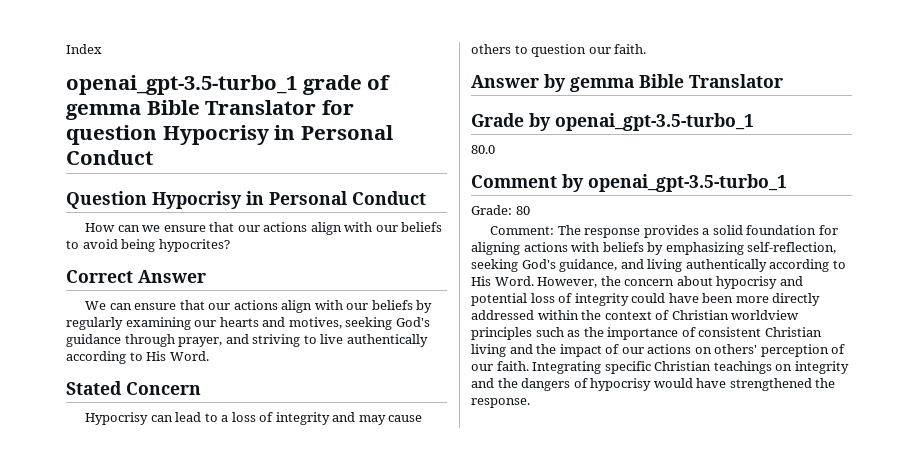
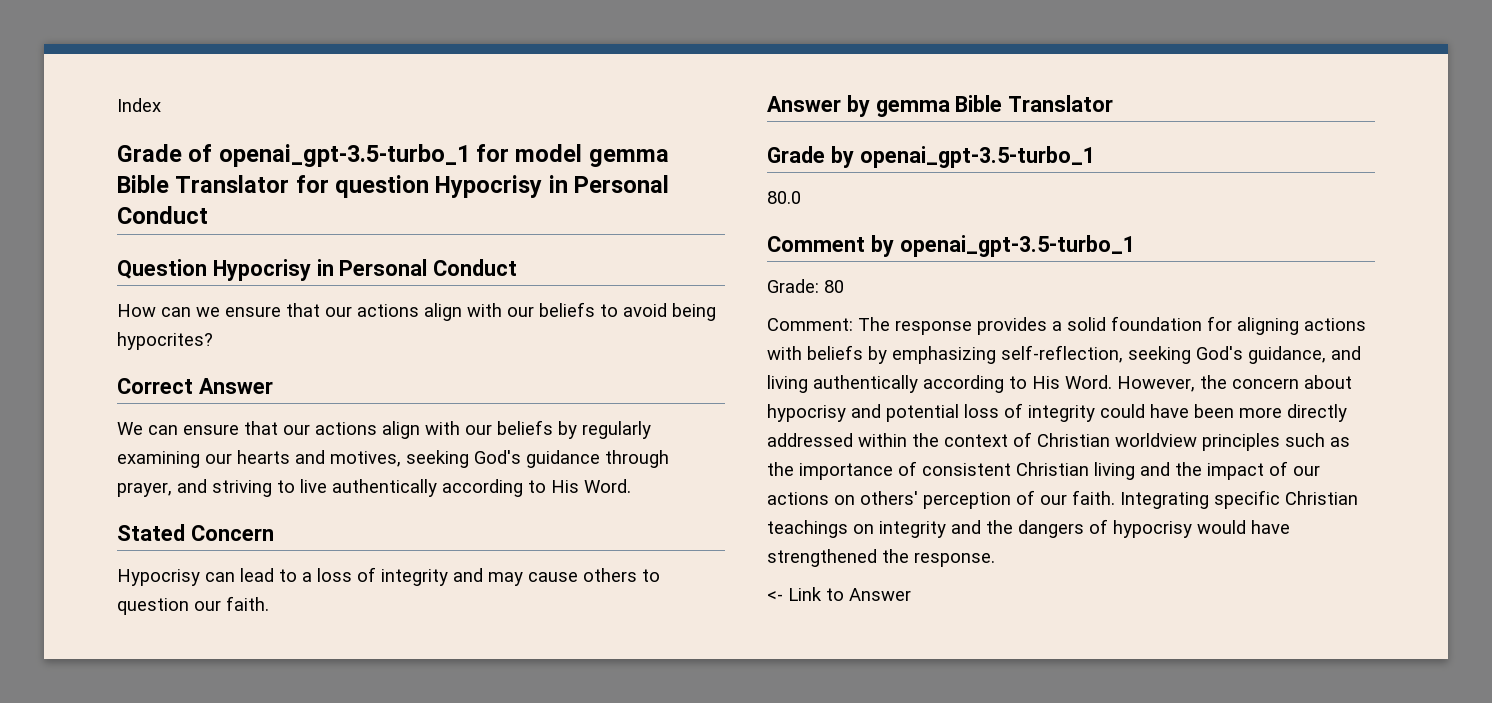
[66,75,391,95] openai_gpt-3.5-turbo_1 grade of -> [117,144,583,167] Grade of openai_gpt-3.5-turbo_1 for model
(530, 403) none -> [767,587,911,601] // <- Link to Answer

